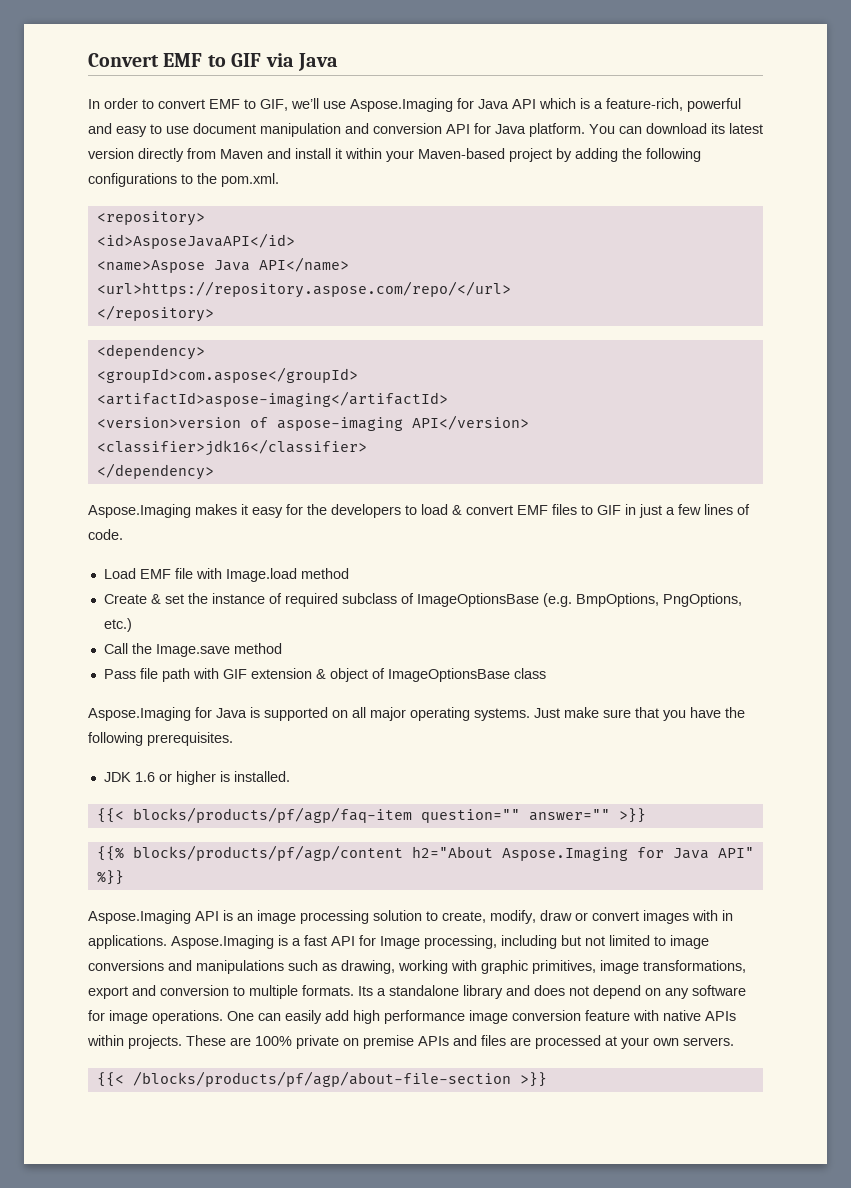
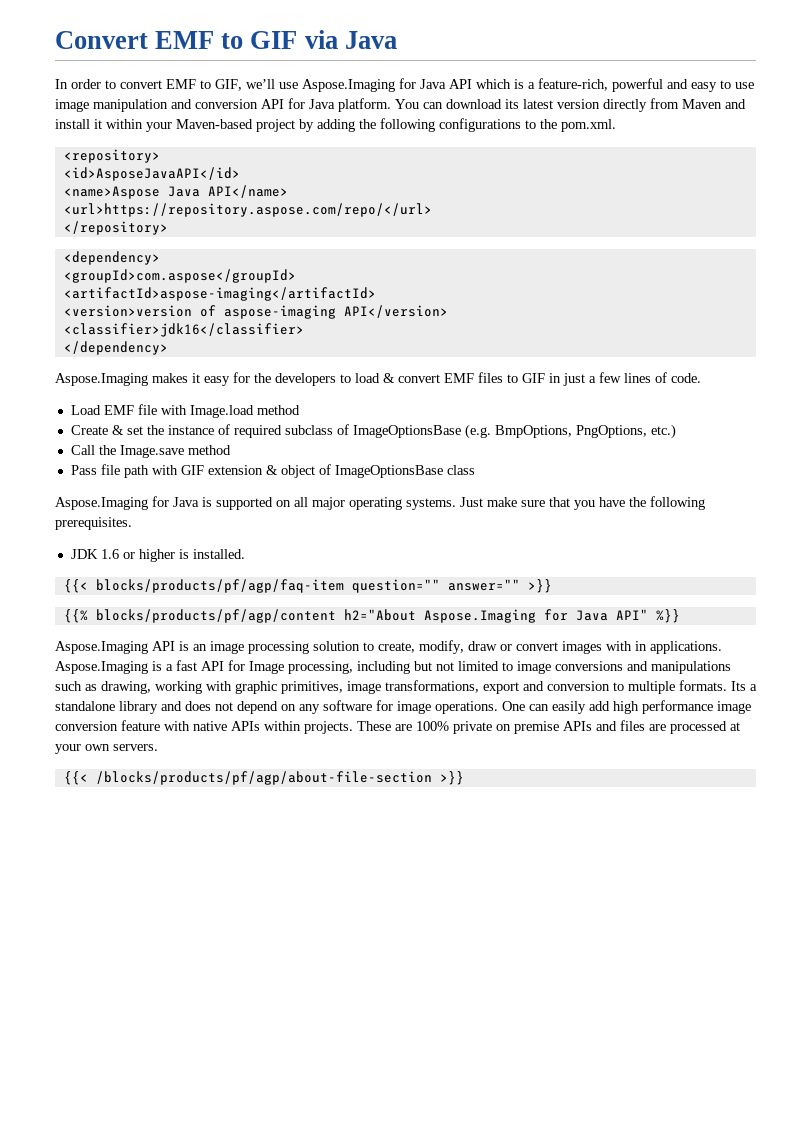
[193,123,256,134] document -> [55,99,89,112] image

